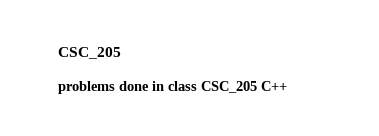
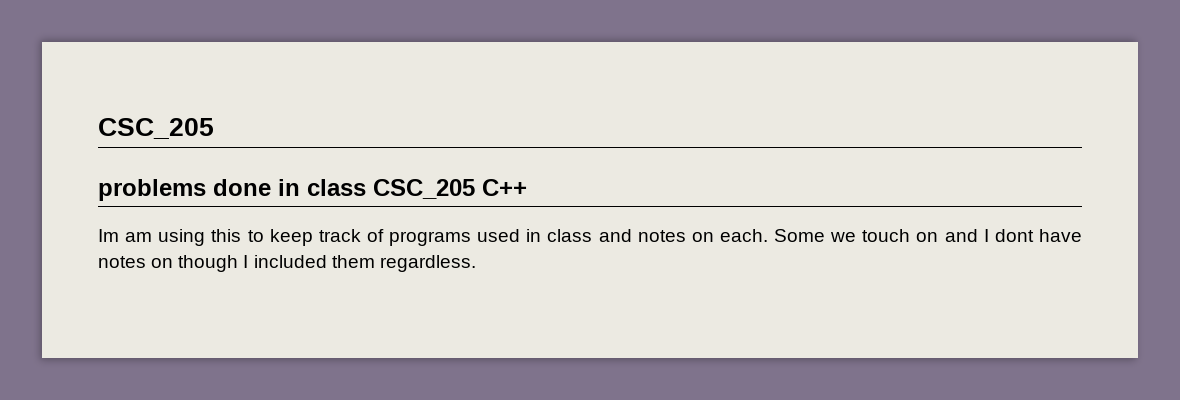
(287, 86) none -> [98,229,1083,246] [98,255,476,272] // Im am using this to keep track of programs used in class and notes on each. Some we touch on and I dont have notes on though I included them regardless.

